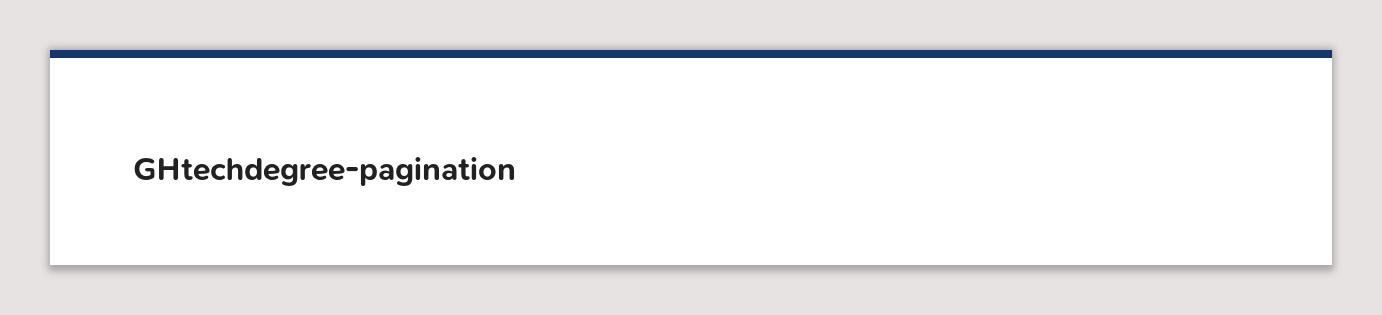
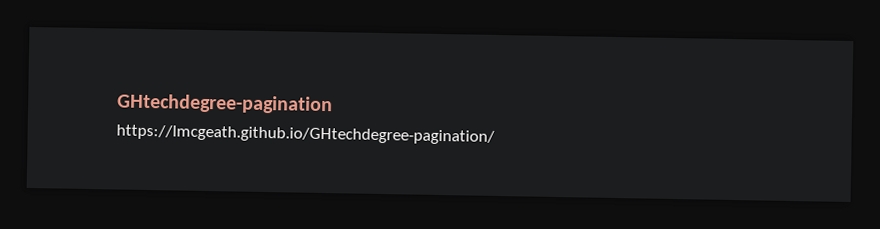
(516, 171) none -> [116,124,495,145] // https://lmcgeath.github.io/GHtechdegree-pagination/

